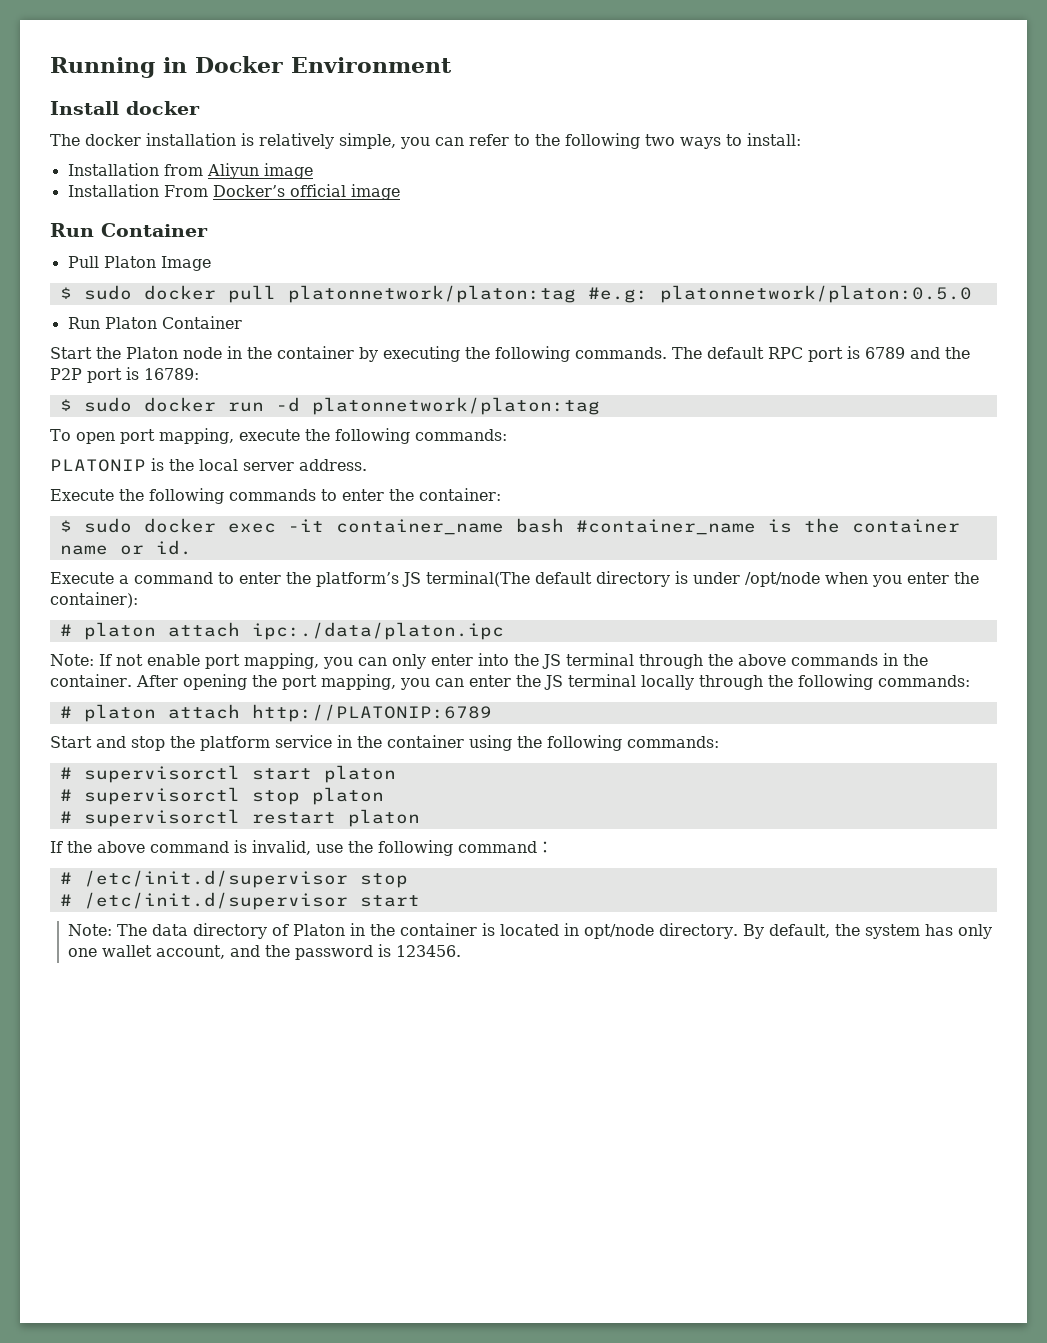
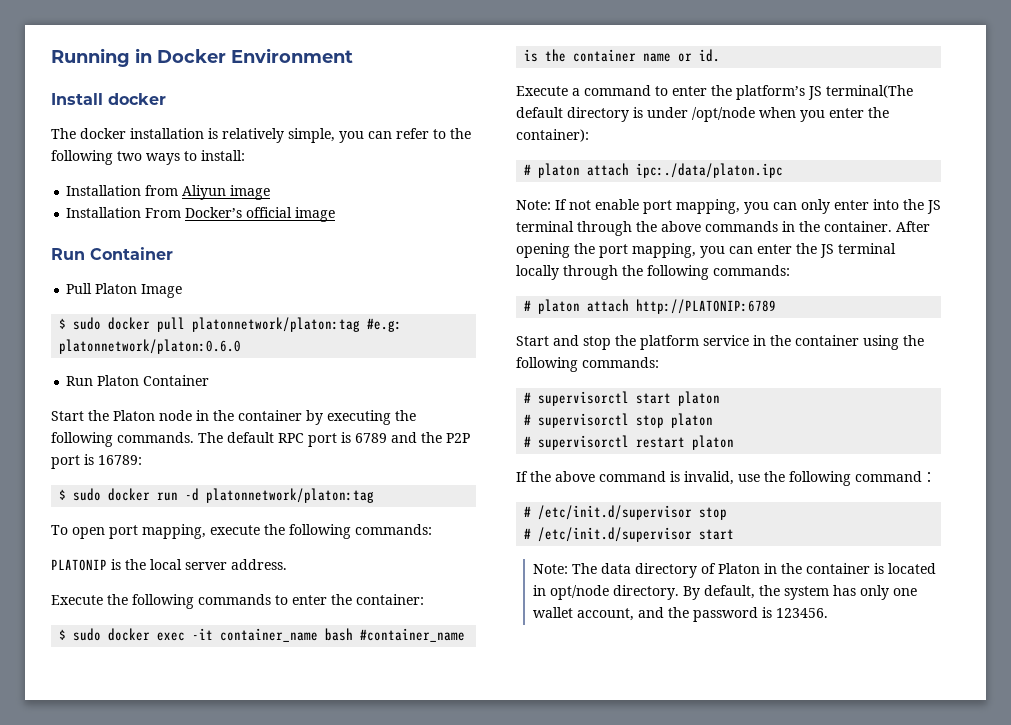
[659,285,972,303] platonnetwork/platon:0.5.0 -> [59,339,242,354] platonnetwork/platon:0.6.0

